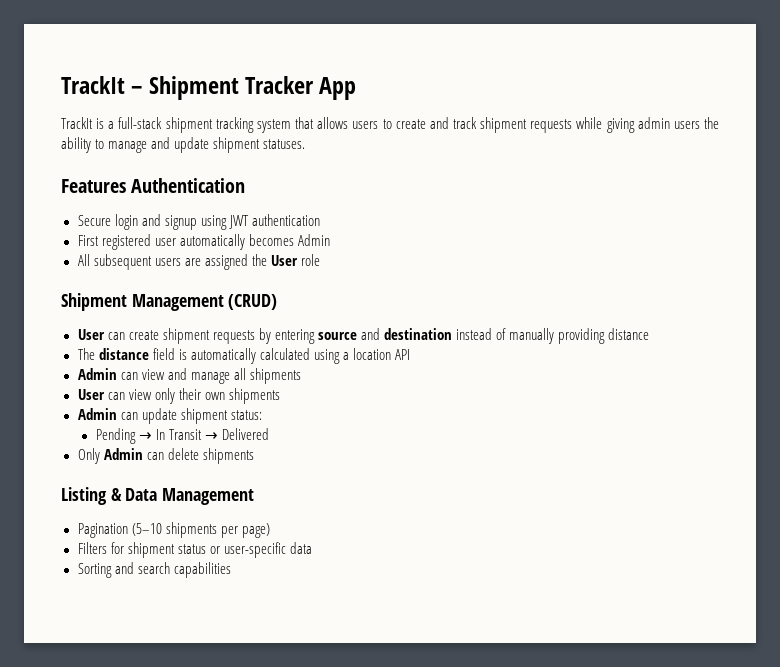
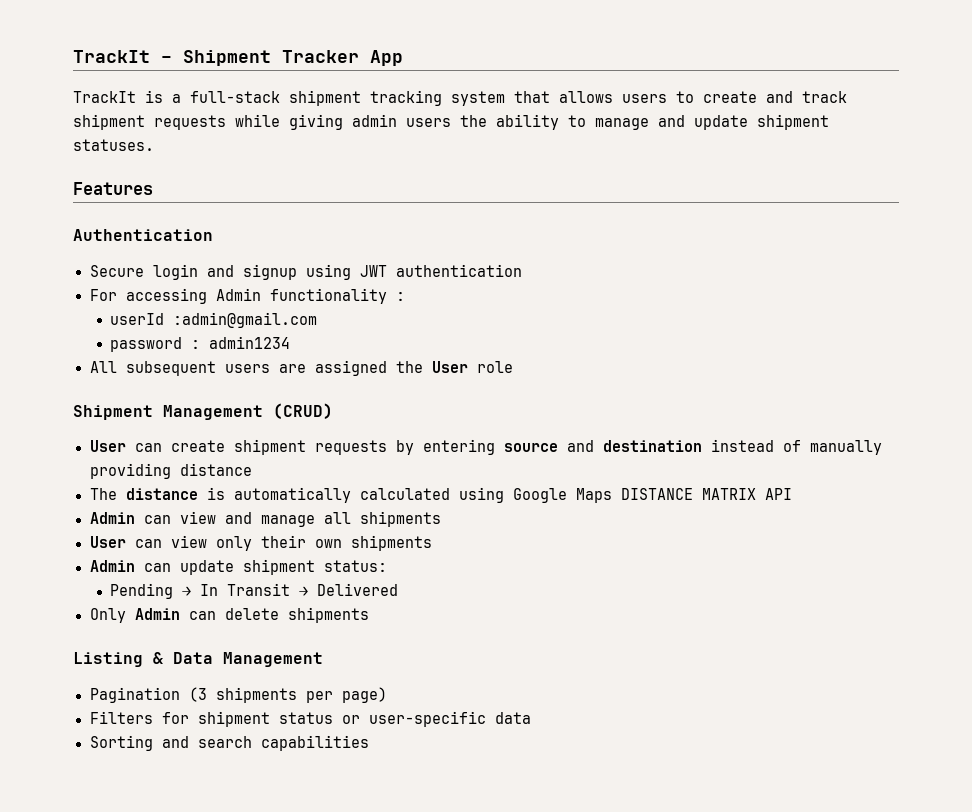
(126, 186) none -> (153, 188) //
[77,234,330,250] First registered user automatically becomes Admin -> [89,288,405,304] [110,312,318,328] [110,336,291,352] For accessing Admin functionality : // userId :admin@gmail.com // password : admin1234
[152,348,175,360] field -> (198, 494) none
[342,348,391,360] a location -> [512,488,756,503] Google Maps DISTANCE MATRIX
[131,523,162,536] (5–10 -> [188,687,207,702] (3

